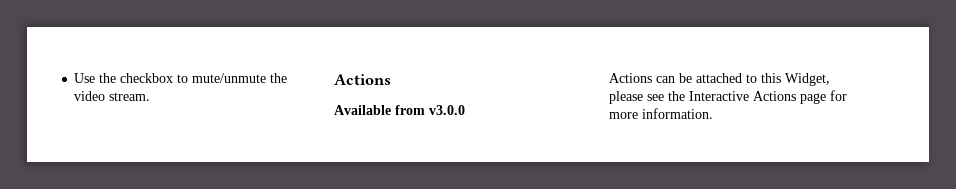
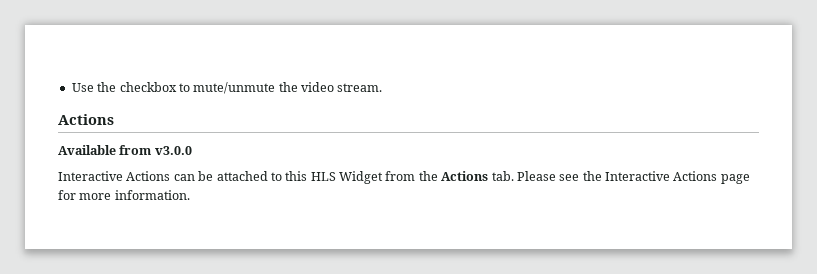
(465, 110) none -> [58,171,123,181] Interactive
[785,73,830,86] [609,91,643,104] Widget, please -> [310,171,556,184] HLS Widget from the Actions tab. Please

